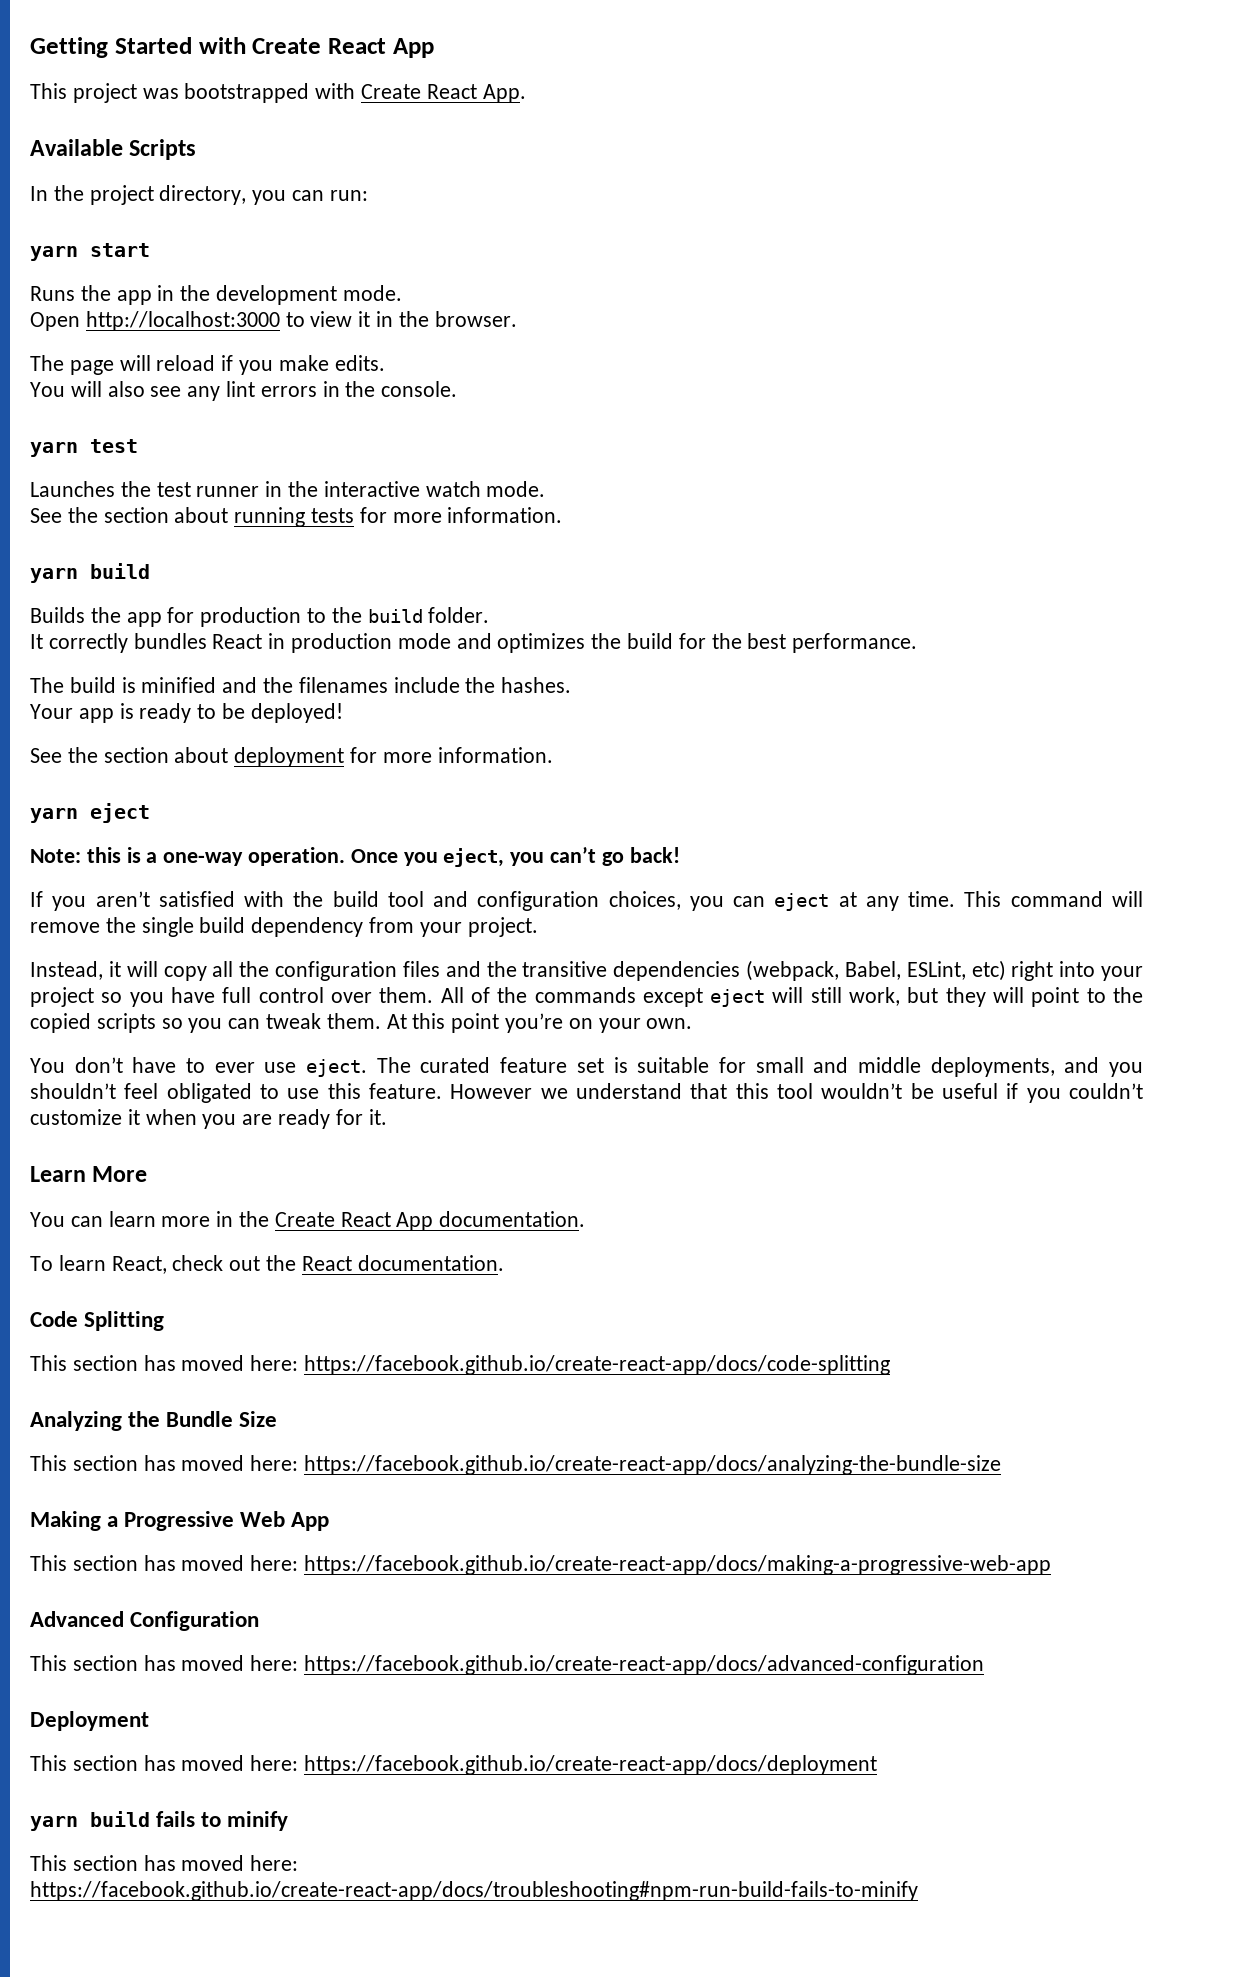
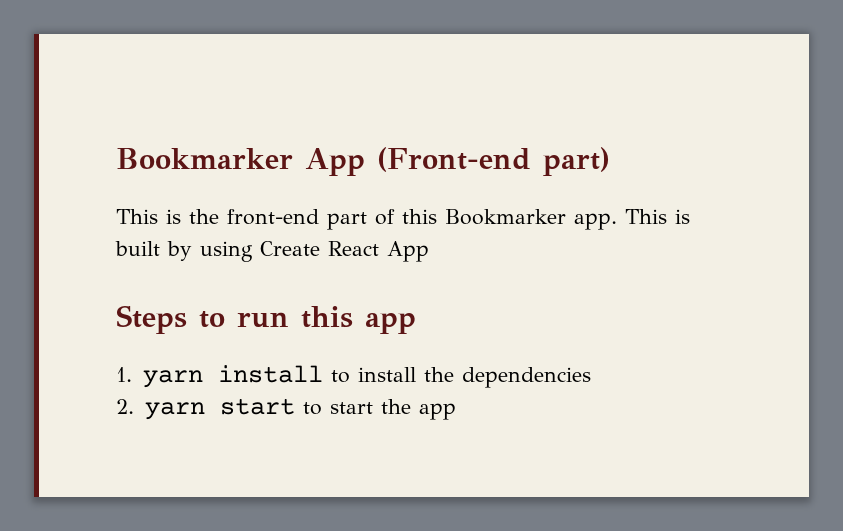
[30,37,434,58] [30,83,526,103] [30,139,197,160] [30,185,368,205] [30,243,150,261] [30,285,402,305] [30,311,517,331] [30,355,385,375] [30,381,458,401] [30,439,138,457] [30,481,546,497] [30,507,563,527] [30,563,150,583] [30,607,490,627] [30,633,918,653] [30,677,572,693] [30,703,343,723] [30,747,553,767] [30,803,150,823] [30,847,680,867] [30,891,1144,911] [30,917,538,937] [30,960,1143,981] [30,987,1144,1007] [30,1013,693,1033] [30,1057,1144,1077] [30,1083,1144,1103] [30,1109,387,1129] [30,1166,148,1182] [30,1211,586,1231] [30,1255,504,1274] [30,1311,165,1331] [30,1355,891,1375] [30,1411,278,1431] [30,1455,1002,1475] [30,1511,330,1531] [30,1555,1052,1575] [30,1611,260,1631] [30,1655,985,1675] [30,1711,149,1731] [30,1755,878,1775] [30,1811,289,1831] [30,1855,299,1871] [30,1881,918,1901] Getting Started with Create React App // This project was bootstrapped with Create React App. // Available Scripts // In the project directory, you can run: // yarn start // Runs the app in the development mode. // Open http://localhost:3000 to view it in the browser. // The page will reload if you make edits. // You will also see any lint errors in the console. // yarn test // Launches the test runner in the interactive watch mode. // See the section about running tests for more information. // yarn build // Builds the app for production to the build folder. // It correctly bundles React in production mode and optimizes the build for the best performance. // The build is minified and the filenames include the hashes. // Your app is ready to be deployed! // See the section about deployment for more information. // yarn eject // Note: this is a one-way operation. Once you eject, you can’t go back! // If you aren’t satisfied with the build tool and configuration choices, you can eject at any time. This command will remove the single build dependency from your project. // Instead, it will copy all the configuration files and the transitive dependencies (webpack, Babel, ESLint, etc) right into your project so you have full control over them. All of the commands except eject will still work, but they will point to the copied scripts so you can tweak them. At this point you’re on your own. // You don’t have to ever use eject. The curated feature set is suitable for small and middle deployments, and you shouldn’t feel obligated to use this feature. However we understand that this tool wouldn’t be useful if you couldn’t customize it when you are ready for it. // Learn More // You can learn more in the Create React App documentation. // To learn React, check out the React documentation. // Code Splitting // This section has moved here: https://facebook.github.io/create-react-app/docs/code-splitting // Analyzing the Bundle Size // This section has moved here: https://facebook.github.io/create-react-app/docs/analyzing-the-bundle-size // Making a Progressive Web App // This section has moved here: https://facebook.github.io/create-react-app/docs/making-a-progressive-web-app // Advanced Configuration // This section has moved here: https://facebook.github.io/create-react-app/docs/advanced-configuration // Deployment // This section has moved here: https://facebook.github.io/create-react-app/docs/deployment // yarn build fails to minify // This section has moved here: https://facebook.github.io/create-react-app/docs/troubleshooting#npm-run-build-fails-to-minify -> [116,147,610,176] [116,209,690,230] [115,241,429,262] [116,305,416,334] [116,365,591,388] [116,398,456,420] Bookmarker App (Front-end part) // This is the front-end part of this Bookmarker app. This is built by using Create React App // Steps to run this app // 1. yarn install to install the dependencies // 2. yarn start to start the app

